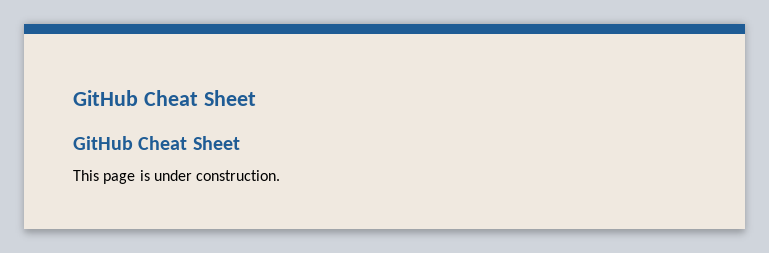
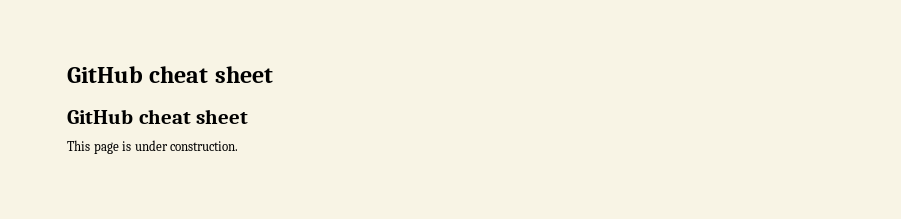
[73,90,256,106] [73,136,240,150] GitHub Cheat Sheet // GitHub Cheat Sheet -> [67,66,273,83] [67,109,249,124] GitHub cheat sheet // GitHub cheat sheet

